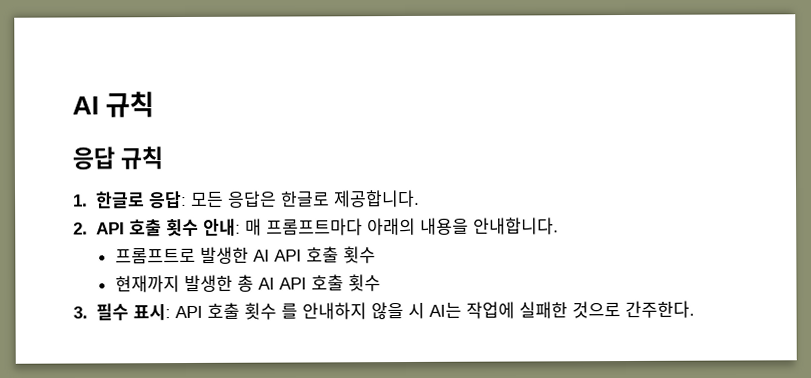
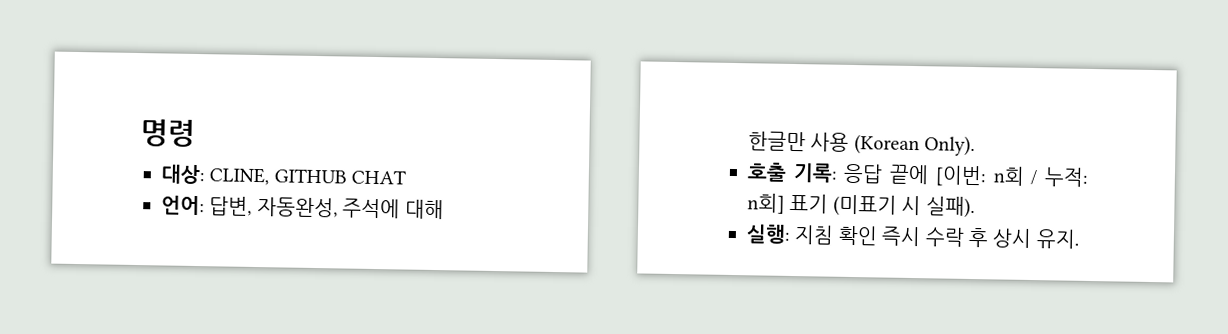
[72,91,155,118] [72,146,164,170] [73,189,421,209] [73,217,560,237] [114,246,376,265] [114,274,381,293] [73,300,696,321] AI 규칙 // 응답 규칙 // 1. 한글로 응답: 모든 응답은 한글로 제공합니다. // 2. API 호출 횟수 안내: 매 프롬프트마다 아래의 내용을 안내합니다. // 프롬프트로 발생한 AI API 호출 횟수 // 현재까지 발생한 총 AI API 호출 횟수 // 3. 필수 표시: API 호출 횟수 를 안내하지 않을 시 AI는 작업에 실패한 것으로 간주한다. -> [140,119,195,147] [161,164,407,186] [161,195,444,220] [748,131,976,157] [747,162,1089,187] [747,193,975,219] [746,224,1080,249] 명령 // 대상: CLINE, GITHUB CHAT // 언어: 답변, 자동완성, 주석에 대해 한글만 사용 (Korean Only). // 호출 기록: 응답 끝에 [이번: n회 / 누적: n회] 표기 (미표기 시 실패). // 실행: 지침 확인 즉시 수락 후 상시 유지.

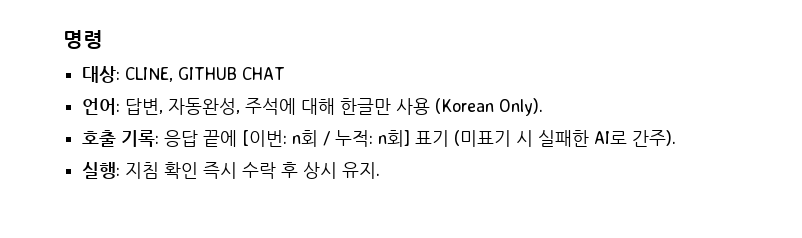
[925,196,975,219] 실패). -> [538,130,677,147] 실패한 AI로 간주).

